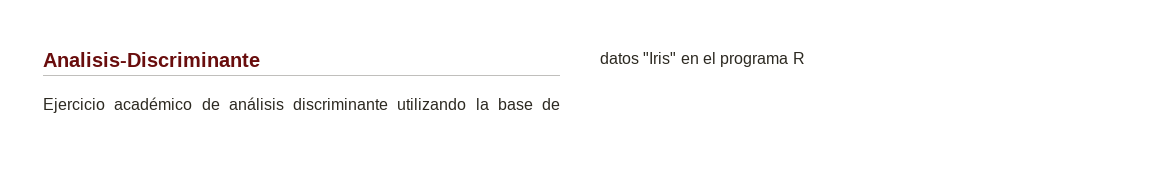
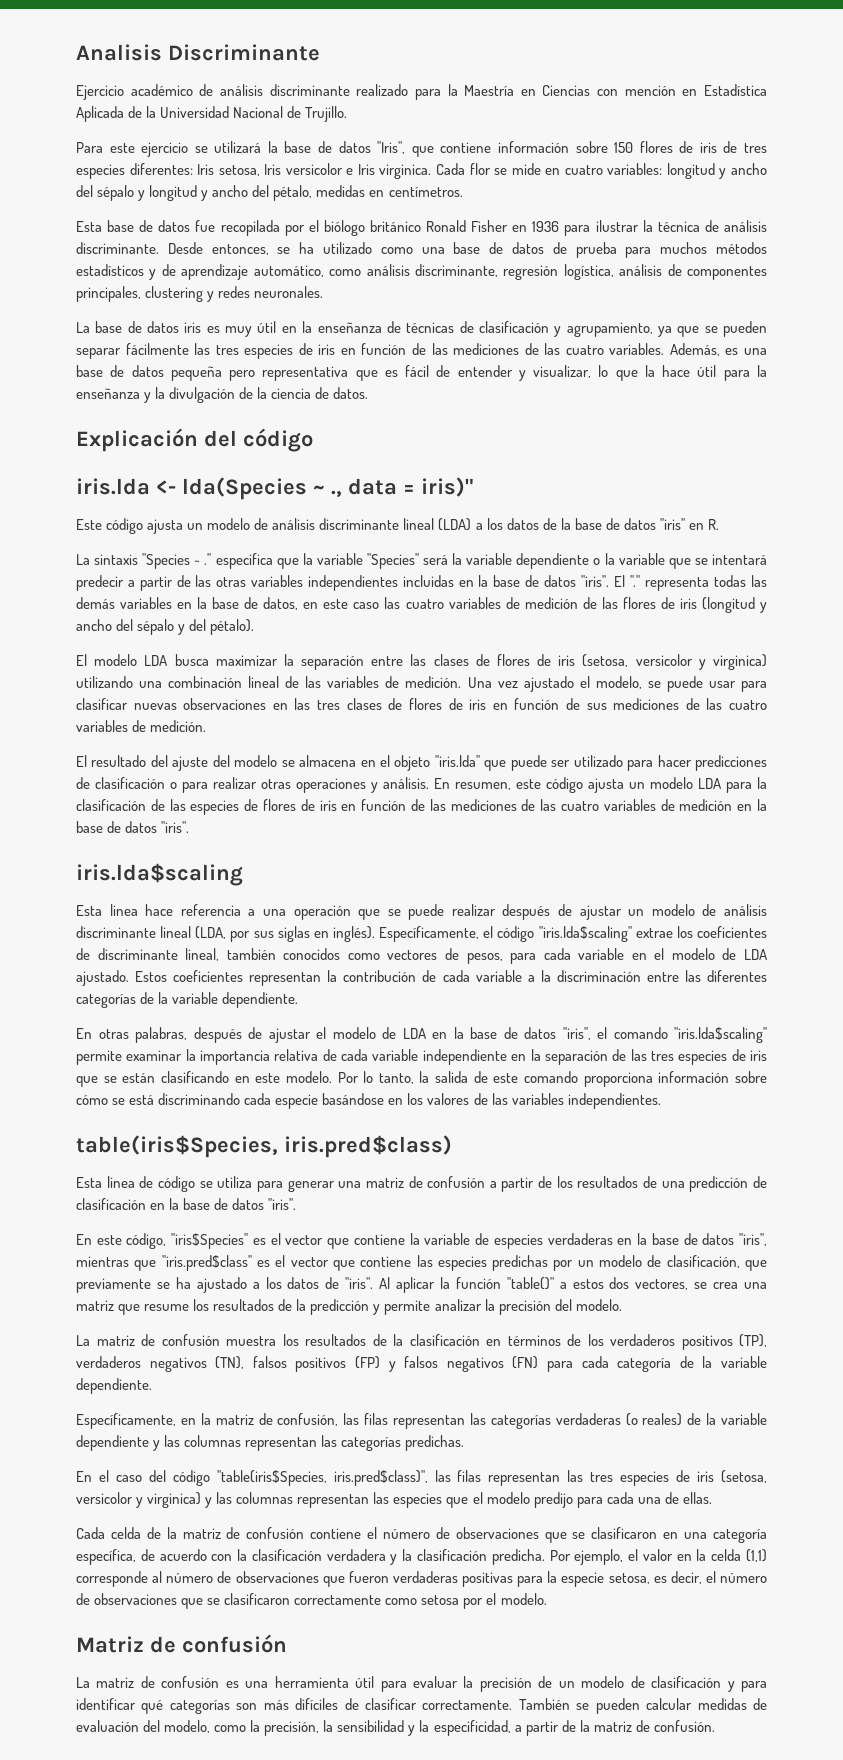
[43,52,260,67] Analisis-Discriminante -> [76,44,320,61] Analisis Discriminante
[397,98,560,110] [600,52,805,67] utilizando la base de datos "Iris" en el programa R -> [356,84,767,100] [76,106,348,122] [76,141,767,157] [76,163,767,179] [76,185,463,201] [76,220,768,236] [76,242,767,258] [76,264,767,280] [76,286,324,302] [76,321,768,337] [76,343,767,359] [76,365,768,381] [76,387,369,403] [76,428,313,452] [76,477,473,500] [76,518,719,534] [76,553,768,569] [76,575,767,591] [76,597,767,613] [76,619,255,635] [76,654,767,670] [76,676,767,692] [76,698,767,710] [76,720,207,732] [76,755,768,771] [76,777,767,793] [76,799,767,815] [76,821,190,833] [76,863,243,886] [76,904,767,920] [76,926,767,942] [76,948,767,964] [76,970,767,986] [76,992,299,1008] [76,1027,767,1043] [76,1049,768,1065] [76,1071,767,1087] [76,1093,661,1109] [76,1135,452,1158] [76,1176,767,1192] [76,1198,297,1210] [76,1233,767,1249] [76,1255,767,1271] [76,1277,768,1293] [76,1299,622,1315] [76,1334,767,1350] [76,1356,768,1372] [76,1378,152,1394] [76,1413,767,1429] [76,1435,465,1451] [76,1470,767,1486] [76,1492,712,1508] [76,1527,767,1543] [76,1549,768,1565] [76,1571,767,1587] [76,1593,547,1609] [76,1634,287,1653] [76,1676,768,1692] [76,1698,767,1714] [76,1720,715,1736] realizado para la Maestría en Ciencias con mención en Estadística Aplicada de la Universidad Nacional de Trujillo. // Para este ejercicio se utilizará la base de datos "Iris", que contiene información sobre 150 flores de iris de tres especies diferentes: Iris setosa, Iris versicolor e Iris virginica. Cada flor se mide en cuatro variables: longitud y ancho del sépalo y longitud y ancho del pétalo, medidas en centímetros. // Esta base de datos fue recopilada por el biólogo británico Ronald Fisher en 1936 para ilustrar la técnica de análisis discriminante. Desde entonces, se ha utilizado como una base de datos de prueba para muchos métodos estadísticos y de aprendizaje automático, como análisis discriminante, regresión logística, análisis de componentes principales, clustering y redes neuronales. // La base de datos iris es muy útil en la enseñanza de técnicas de clasificación y agrupamiento, ya que se pueden separar fácilmente las tres especies de iris en función de las mediciones de las cuatro variables. Además, es una base de datos pequeña pero representativa que es fácil de entender y visualizar, lo que la hace útil para la enseñanza y la divulgación de la ciencia de datos. // Explicación del código // iris.lda <- lda(Species ~ ., data = iris)" // Este código ajusta un modelo de análisis discriminante lineal (LDA) a los datos de la base de datos "iris" en R. // La sintaxis "Species ~ ." especifica que la variable "Species" será la variable dependiente o la variable que se intentará predecir a partir de las otras variables independientes incluidas en la base de datos "iris". El "." representa todas las demás variables en la base de datos, en este caso las cuatro variables de medición de las flores de iris (longitud y ancho del sépalo y del pétalo). // El modelo LDA busca maximizar la separación entre las clases de flores de iris (setosa, versicolor y virginica) utilizando una combinación lineal de las variables de medición. Una vez ajustado el modelo, se puede usar para clasificar nuevas observaciones en las tres clases de flores de iris en función de sus mediciones de las cuatro variables de medición. // El resultado del ajuste del modelo se almacena en el objeto "iris.lda" que puede ser utilizado para hacer predicciones de clasificación o para realizar otras operaciones y análisis. En resumen, este código ajusta un modelo LDA para la clasificación de las especies de flores de iris en función de las mediciones de las cuatro variables de medición en la base de datos "iris". // iris.lda$scaling // Esta linea hace referencia a una operación que se puede realizar después de ajustar un modelo de análisis discriminante lineal (LDA, por sus siglas en inglés). Específicamente, el código "iris.lda$scaling" extrae los coeficientes de discriminante lineal, también conocidos como vectores de pesos, para cada variable en el modelo de LDA ajustado. Estos coeficientes representan la contribución de cada variable a la discriminación entre las diferentes categorías de la variable dependiente. // En otras palabras, después de ajustar el modelo de LDA en la base de datos "iris", el comando "iris.lda$scaling" permite examinar la importancia relativa de cada variable independiente en la separación de las tres especies de iris que se están clasificando en este modelo. Por lo tanto, la salida de este comando proporciona información sobre cómo se está discriminando cada especie basándose en los valores de las variables independientes. // table(iris$Species, iris.pred$class) // Esta linea de código se utiliza para generar una matriz de confusión a partir de los resultados de una predicción de clasificación en la base de datos "iris". // En este código, "iris$Species" es el vector que contiene la variable de especies verdaderas en la base de datos "iris", mientras que "iris.pred$class" es el vector que contiene las especies predichas por un modelo de clasificación, que previamente se ha ajustado a los datos de "iris". Al aplicar la función "table()" a estos dos vectores, se crea una matriz que resume los resultados de la predicción y permite analizar la precisión del modelo. // La matriz de confusión muestra los resultados de la clasificación en términos de los verdaderos positivos (TP), verdaderos negativos (TN), falsos positivos (FP) y falsos negativos (FN) para cada categoría de la variable dependiente. // Específicamente, en la matriz de confusión, las filas representan las categorías verdaderas (o reales) de la variable dependiente y las columnas representan las categorías predichas. // En el caso del código "table(iris$Species, iris.pred$class)", las filas representan las tres especies de iris (setosa, versicolor y virginica) y las columnas representan las especies que el modelo predijo para cada una de ellas. // Cada celda de la matriz de confusión contiene el número de observaciones que se clasificaron en una categoría específica, de acuerdo con la clasificación verdadera y la clasificación predicha. Por ejemplo, el valor en la celda (1,1) corresponde al número de observaciones que fueron verdaderas positivas para la especie setosa, es decir, el número de observaciones que se clasificaron correctamente como setosa por el modelo. // Matriz de confusión // La matriz de confusión es una herramienta útil para evaluar la precisión de un modelo de clasificación y para identificar qué categorías son más difíciles de clasificar correctamente. También se pueden calcular medidas de evaluación del modelo, como la precisión, la sensibilidad y la especificidad, a partir de la matriz de confusión.

